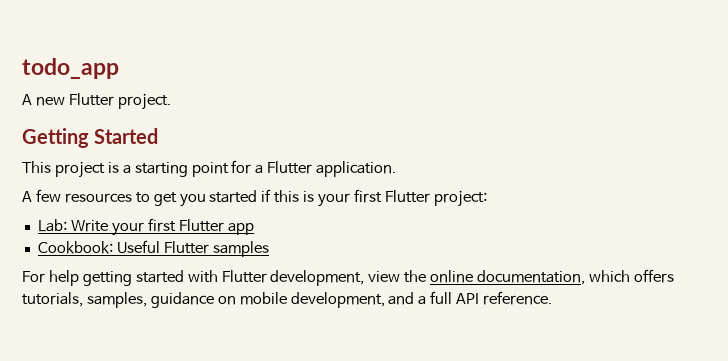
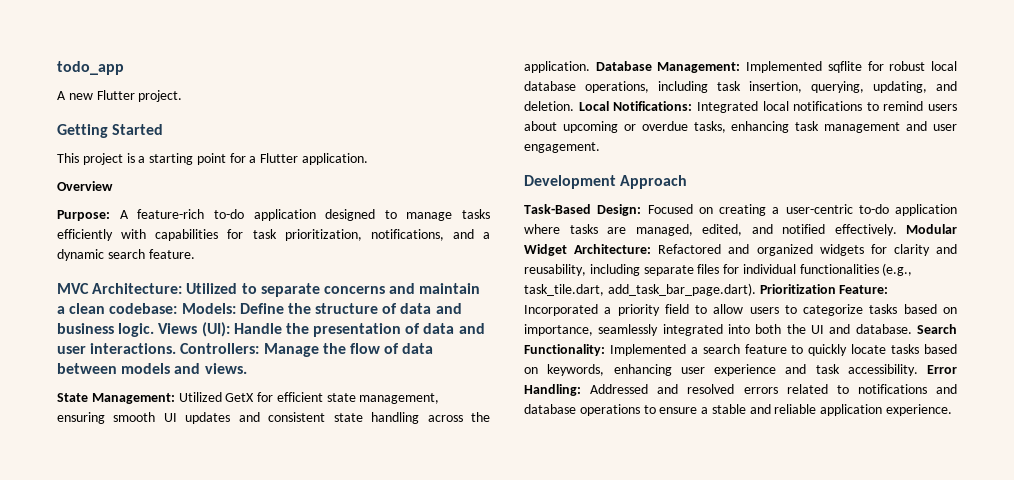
[22,189,487,207] [37,218,254,236] [37,240,269,257] [22,269,674,286] [22,291,553,308] A few resources to get you started if this is your first Flutter project: // Lab: Write your first Flutter app // Cookbook: Useful Flutter samples // For help getting started with Flutter development, view the online documentation, which offers tutorials, samples, guidance on mobile development, and a full API reference. -> [57,181,113,191] [57,209,490,221] [57,229,490,241] [57,249,195,261] [57,283,481,297] [57,303,462,314] [57,322,485,337] [57,343,434,357] [57,363,247,374] [57,392,440,404] [57,412,491,424] [524,61,957,73] [524,81,957,93] [524,101,957,113] [524,121,958,133] [524,142,600,153] [524,175,688,189] [524,204,957,216] [524,224,957,236] [524,244,957,256] [524,263,913,276] [524,283,889,296] [524,304,957,316] [524,324,957,336] [524,344,958,356] [524,364,957,376] [524,384,957,396] [524,404,953,416] Overview // Purpose: A feature-rich to-do application designed to manage tasks efficiently with capabilities for task prioritization, notifications, and a dynamic search feature. // MVC Architecture: Utilized to separate concerns and maintain a clean codebase: Models: Define the structure of data and business logic. Views (UI): Handle the presentation of data and user interactions. Controllers: Manage the flow of data between models and views. // State Management: Utilized GetX for efficient state management, ensuring smooth UI updates and consistent state handling across the application. Database Management: Implemented sqflite for robust local database operations, including task insertion, querying, updating, and deletion. Local Notifications: Integrated local notifications to remind users about upcoming or overdue tasks, enhancing task management and user engagement. // Development Approach // Task-Based Design: Focused on creating a user-centric to-do application where tasks are managed, edited, and notified effectively. Modular Widget Architecture: Refactored and organized widgets for clarity and reusability, including separate files for individual functionalities (e.g., task_tile.dart, add_task_bar_page.dart). Prioritization Feature: Incorporated a priority field to allow users to categorize tasks based on importance, seamlessly integrated into both the UI and database. Search Functionality: Implemented a search feature to quickly locate tasks based on keywords, enhancing user experience and task accessibility. Error Handling: Addressed and resolved errors related to notifications and database operations to ensure a stable and reliable application experience.

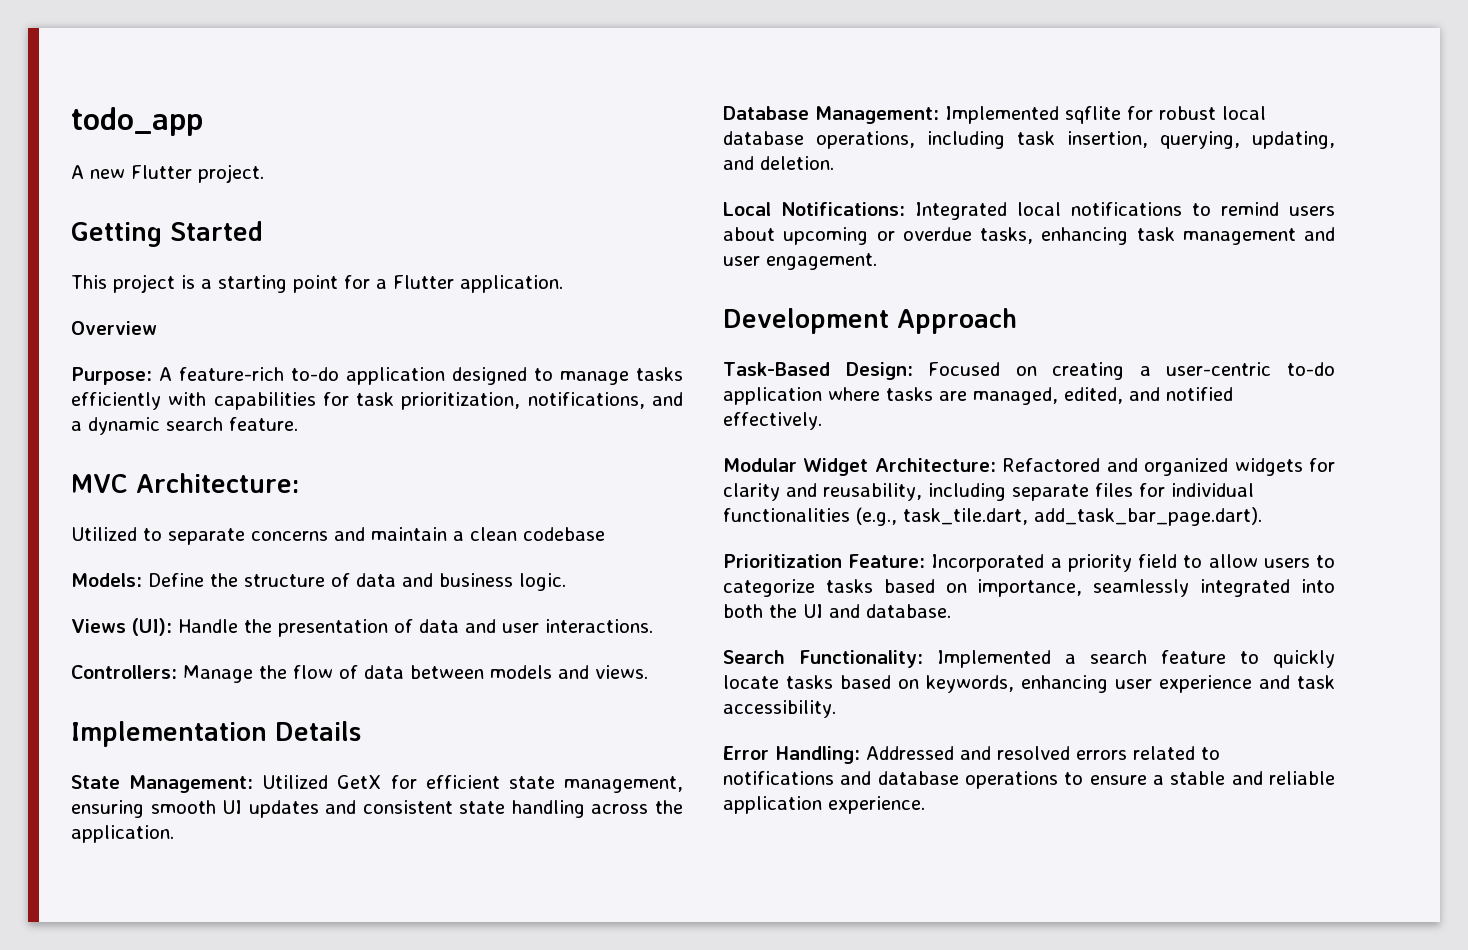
(183, 288) none -> (299, 483) //
[109,303,178,314] codebase: -> [523,527,605,541] codebase //
(155, 330) none -> (566, 582) //
(177, 348) none -> (653, 626) //
(247, 368) none -> [71,721,361,747] // Implementation Details
(590, 67) none -> (174, 834) //
(574, 106) none -> (834, 163) //
(897, 230) none -> (822, 421) //
(756, 289) none -> (1262, 516) //
(912, 329) none -> (951, 611) //
(918, 370) none -> (836, 709) //

